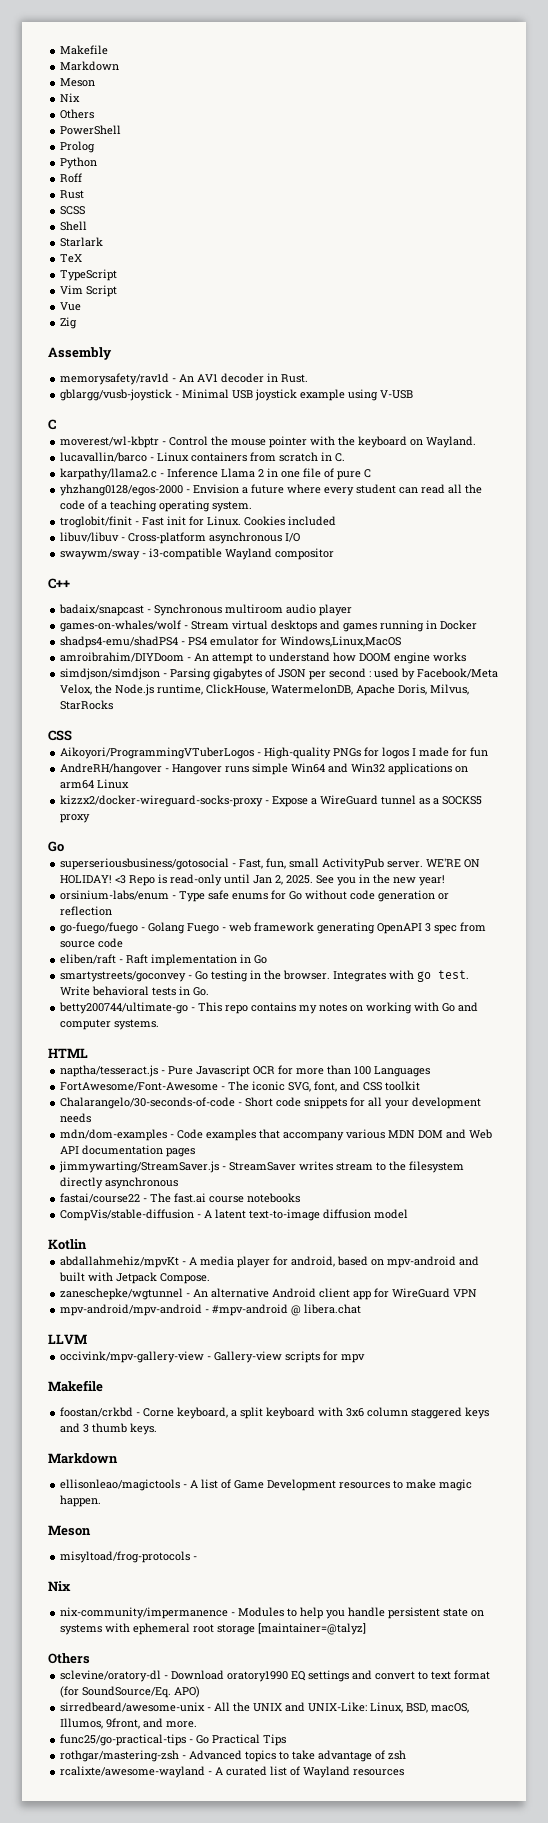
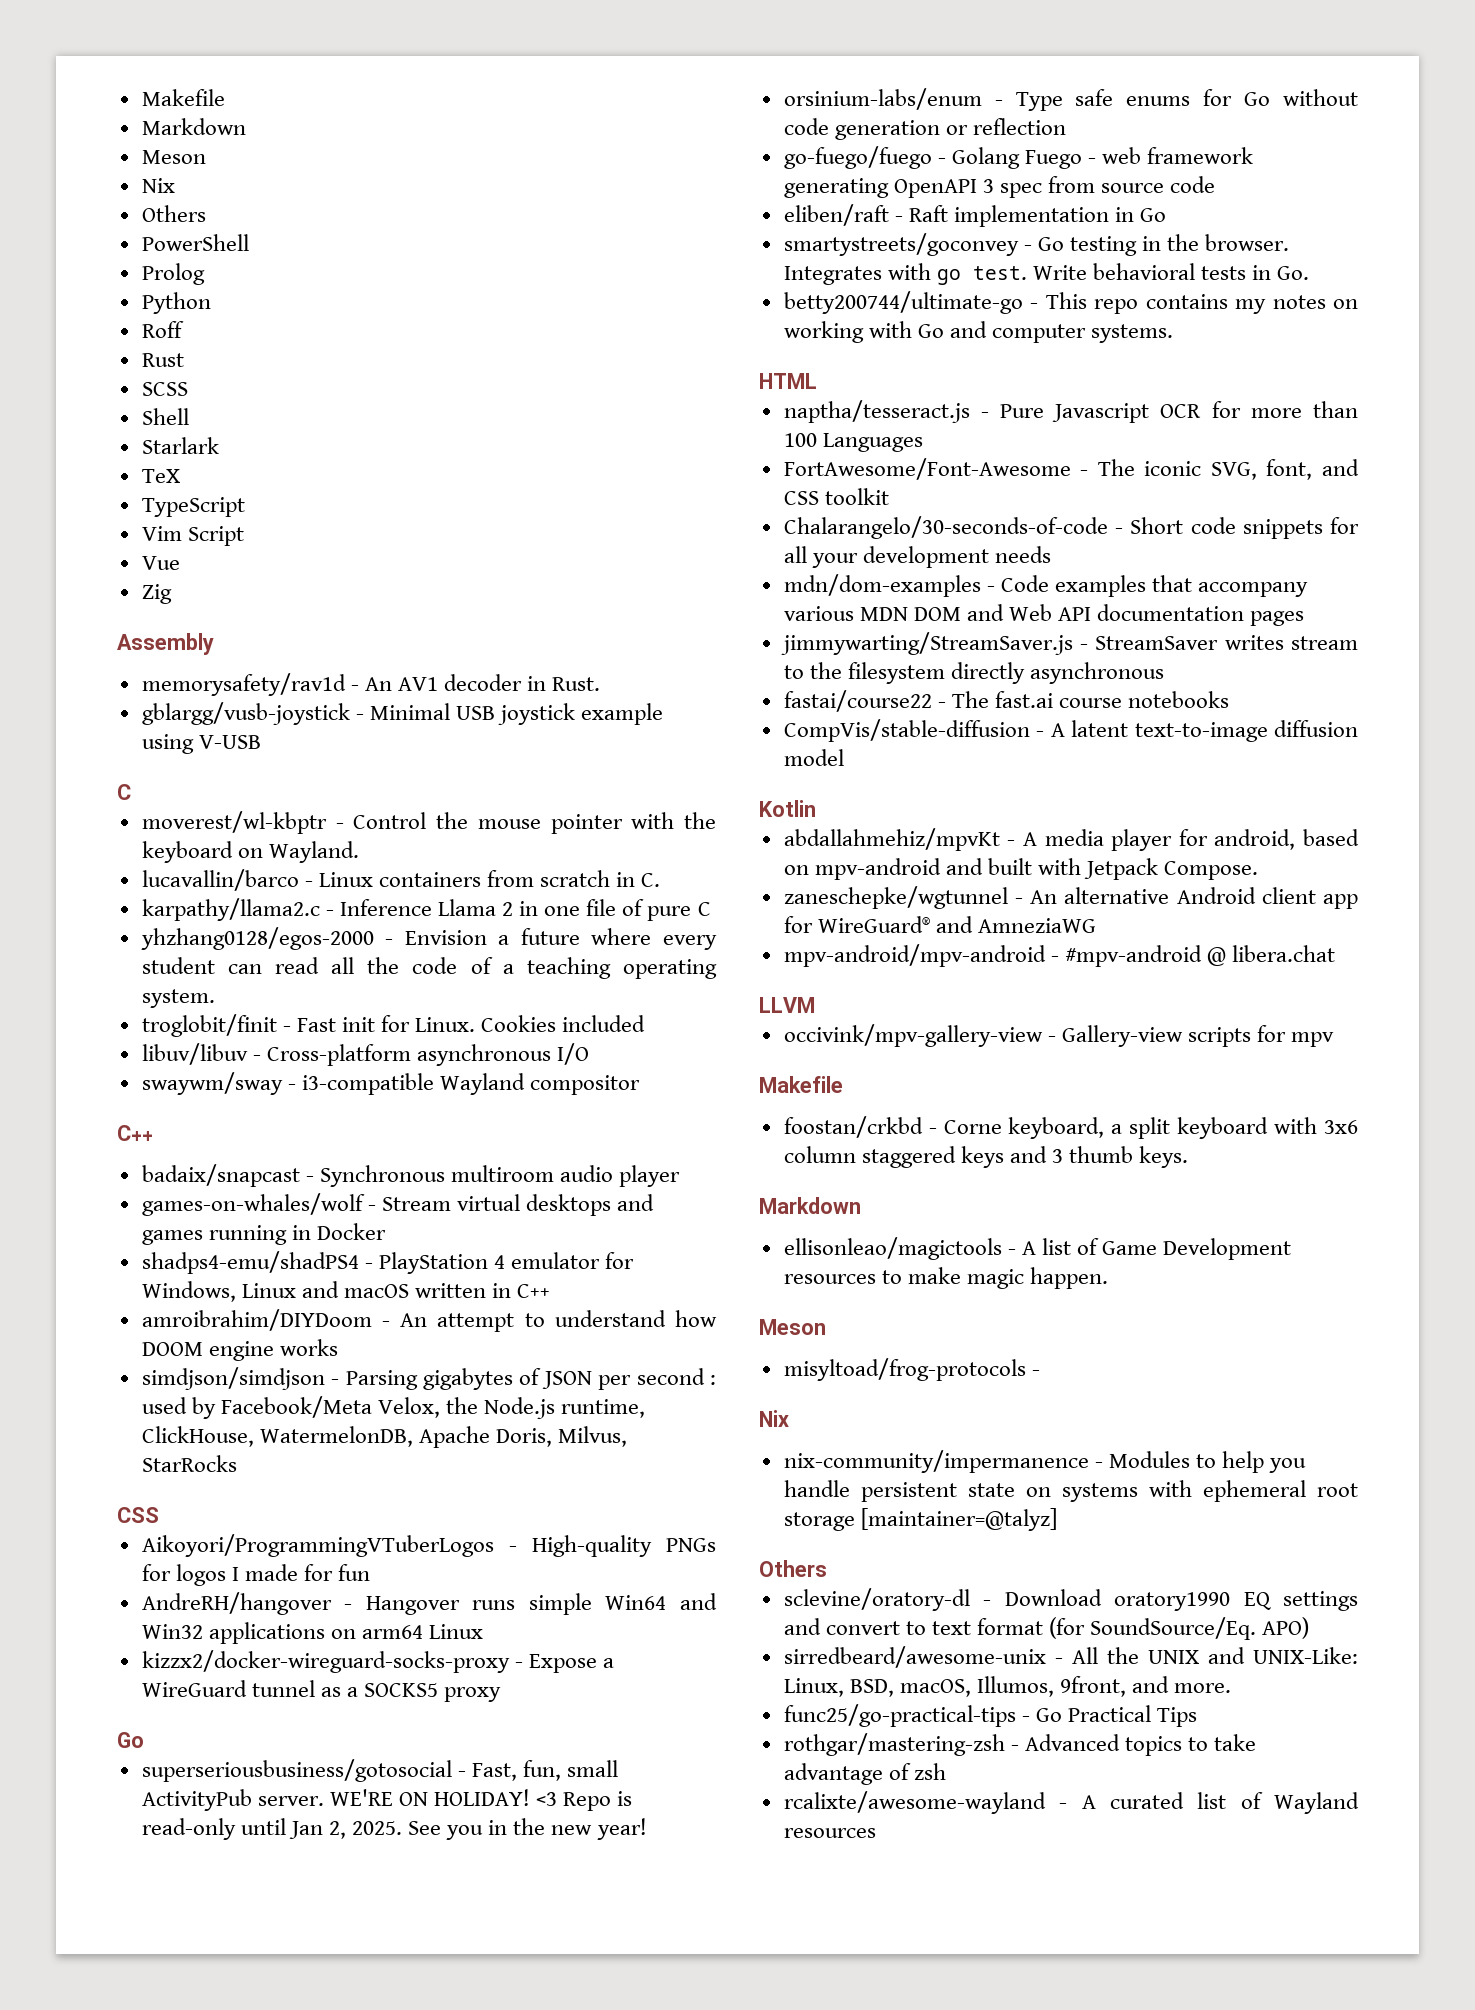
[188,636,402,647] PS4 emulator for Windows,Linux,MacOS -> [378,1252,635,1274] [141,1281,551,1302] PlayStation 4 emulator for Windows, Linux and macOS written in C++
[392,1288,478,1298] WireGuard VPN -> [817,916,1096,933] WireGuard® and AmneziaWG

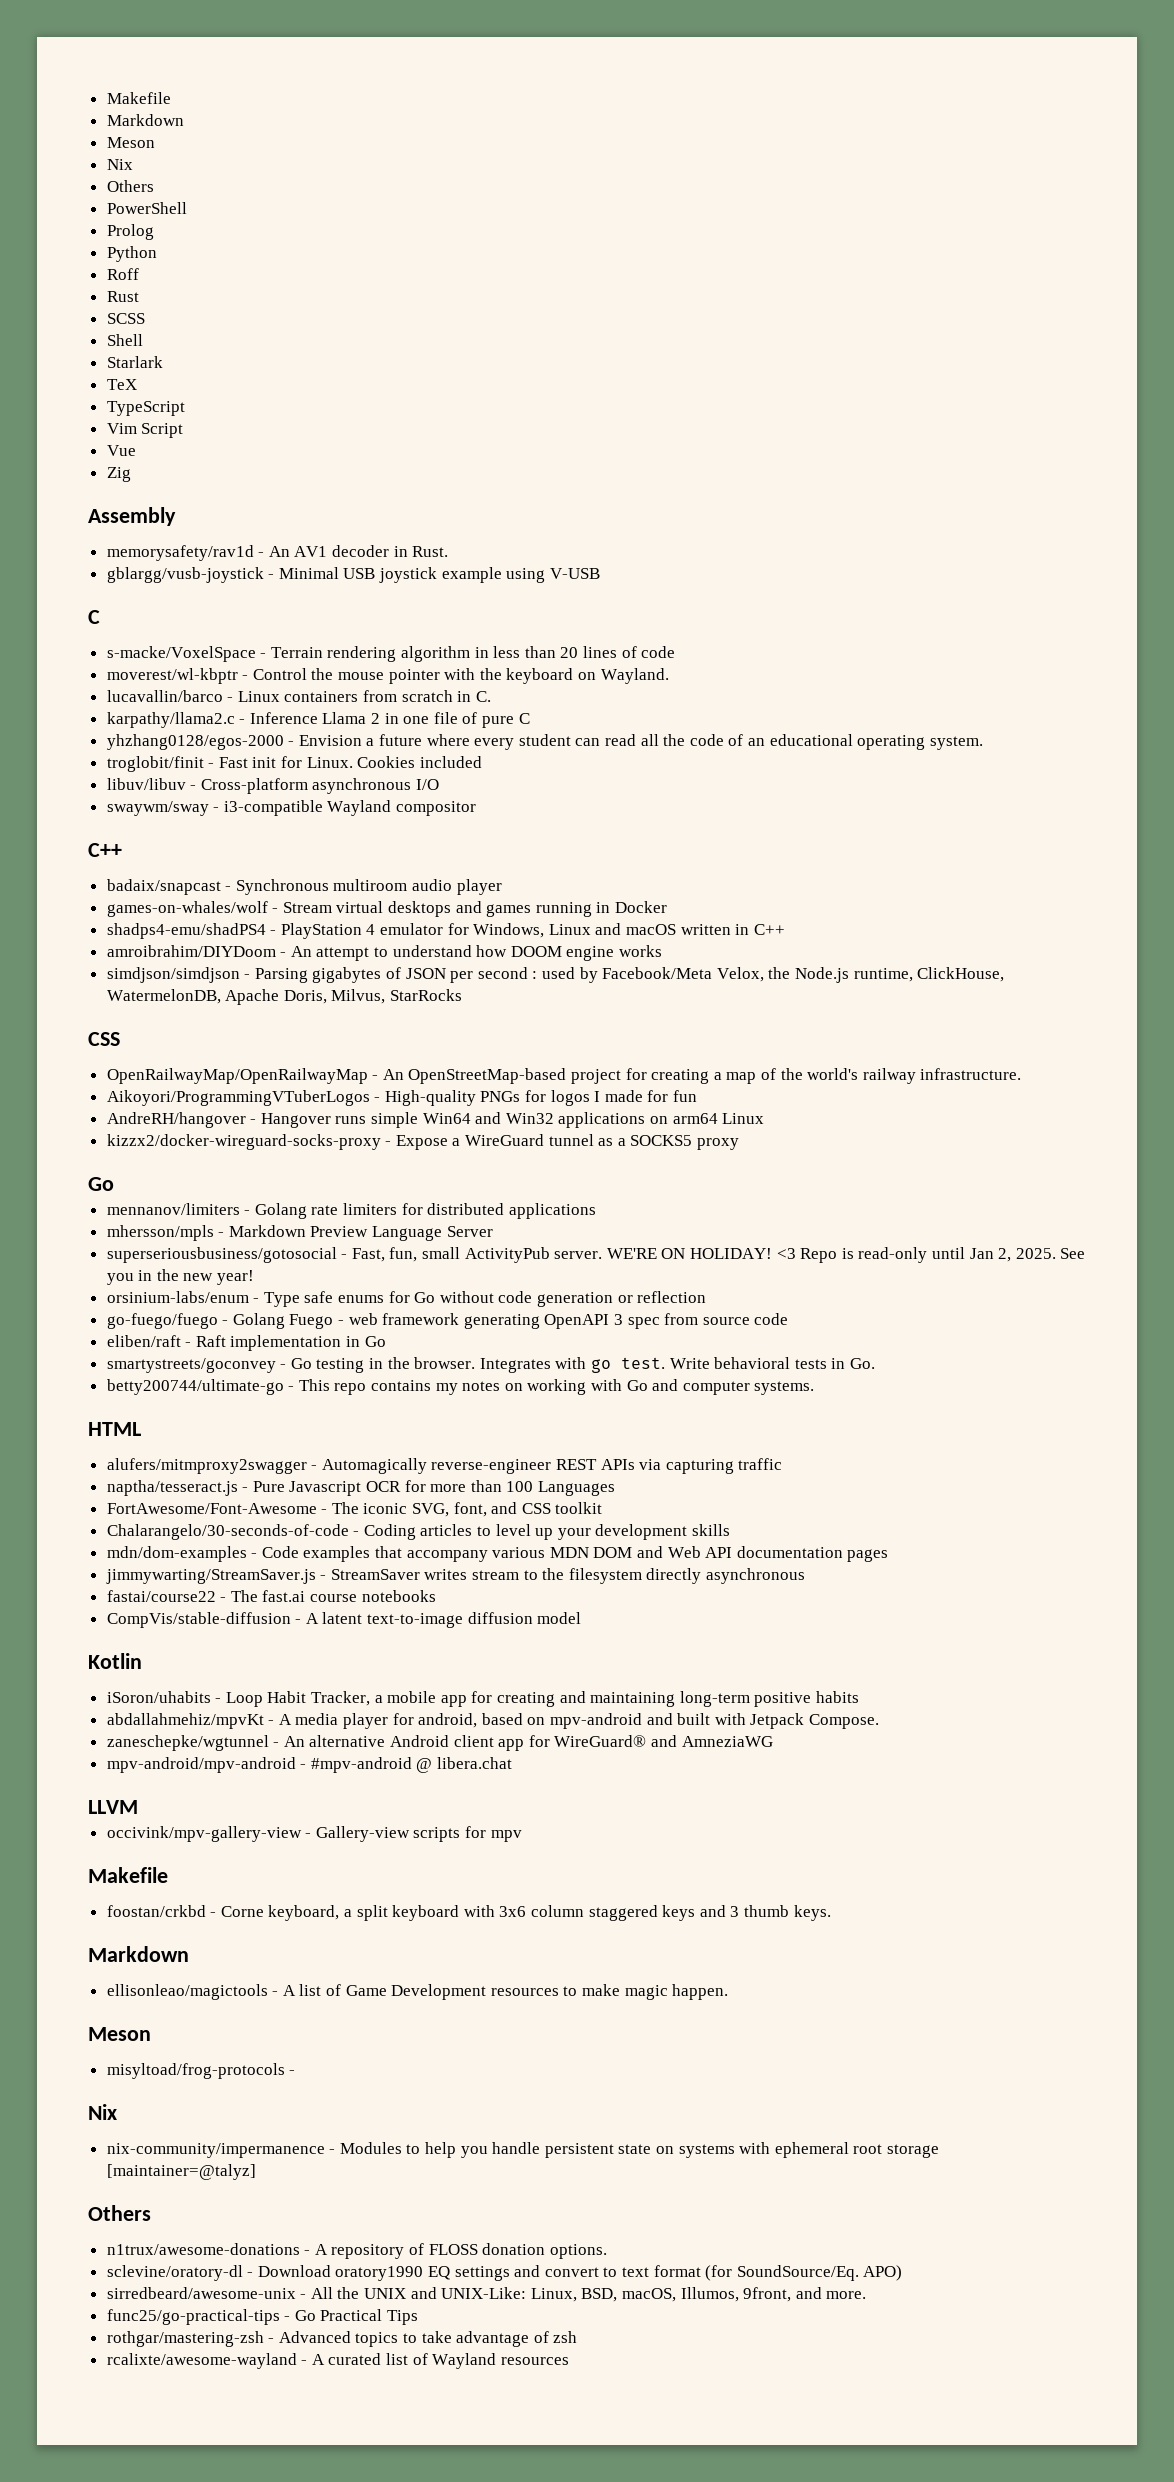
(131, 792) none -> [106,646,676,662] // s-macke/VoxelSpace - Terrain rendering algorithm in less than 20 lines of code
[502,957,611,979] a teaching -> [747,734,853,746] an educational
(159, 1515) none -> [106,1068,1022,1084] // OpenRailwayMap/OpenRailwayMap - An OpenStreetMap-based project for creating a map of the world's railway infrastructure.
(144, 1740) none -> [106,1203,596,1219] [106,1225,493,1241] // mennanov/limiters - Golang rate limiters for distributed applications // mhersson/mpls - Markdown Preview Language Server
(817, 381) none -> [106,1458,783,1474] // alufers/mitmproxy2swagger - Automagically reverse-engineer REST APIs via capturing traffic
[1130,517,1359,539] [783,546,807,563] Short code snippets for all -> [363,1524,554,1540] Coding articles to level up
[994,546,1051,563] needs -> [692,1524,731,1536] skills
(816, 808) none -> [106,1691,859,1707] // iSoron/uhabits - Loop Habit Tracker, a mobile app for creating and maintaining long-term positive habits
(827, 1568) none -> [106,2243,607,2259] // n1trux/awesome-donations - A repository of FLOSS donation options.

